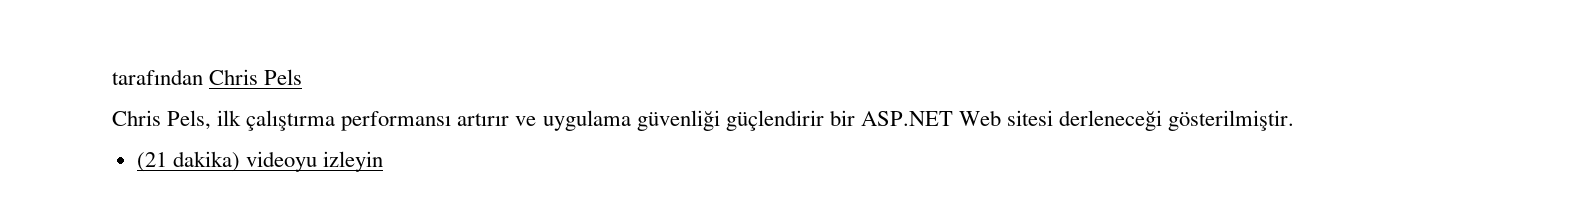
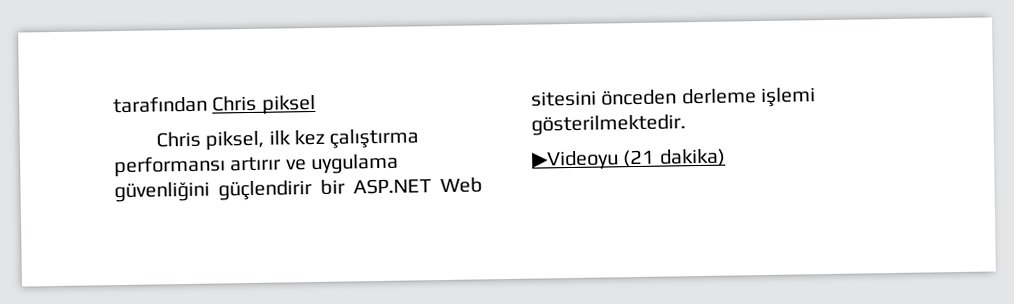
[264,69,303,85] [112,110,242,130] Pels // Chris Pels, ilk -> [261,94,316,115] [155,129,325,151] piksel // Chris piksel, ilk kez
[636,110,720,131] güvenliği -> [114,181,210,203] güvenliğini
[1006,110,1295,131] [136,151,383,172] sitesi derleneceği gösterilmiştir. // (21 dakika) videoyu izleyin -> [531,87,817,108] [531,114,686,136] [531,148,726,171] sitesini önceden derleme işlemi gösterilmektedir. // ▶Videoyu (21 dakika)

